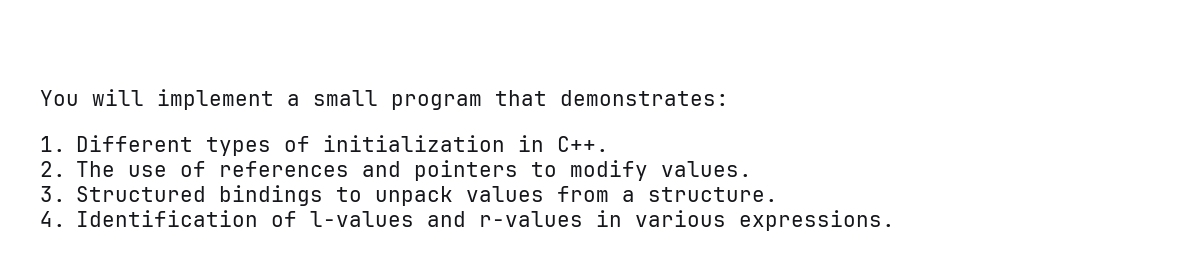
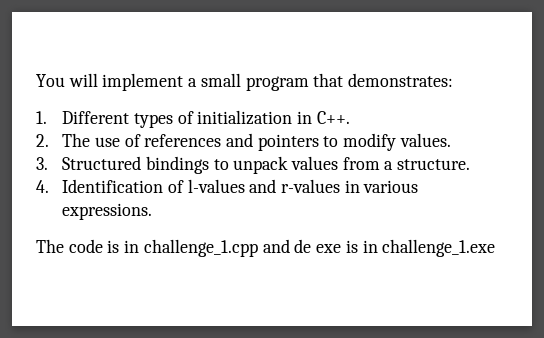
(896, 220) none -> [36,239,496,257] // The code is in challenge_1.cpp and de exe is in challenge_1.exe

